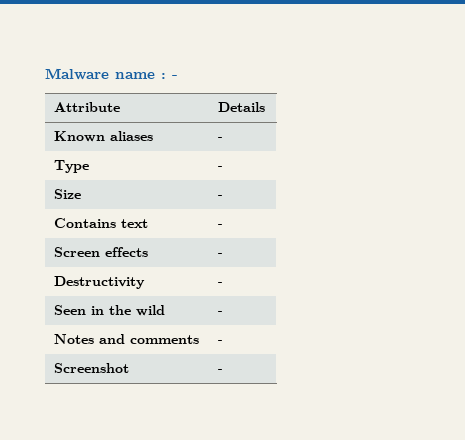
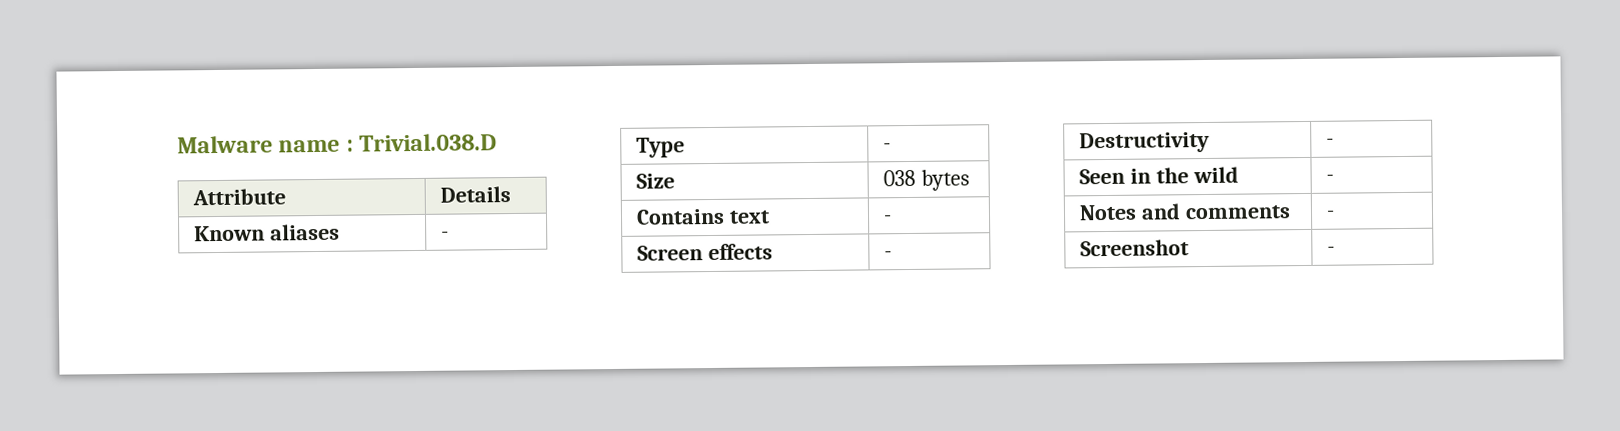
[172,75,178,79] - -> [359,133,498,152] Trivial.038.D
[218,195,224,199] - -> [883,169,971,191] 038 bytes

